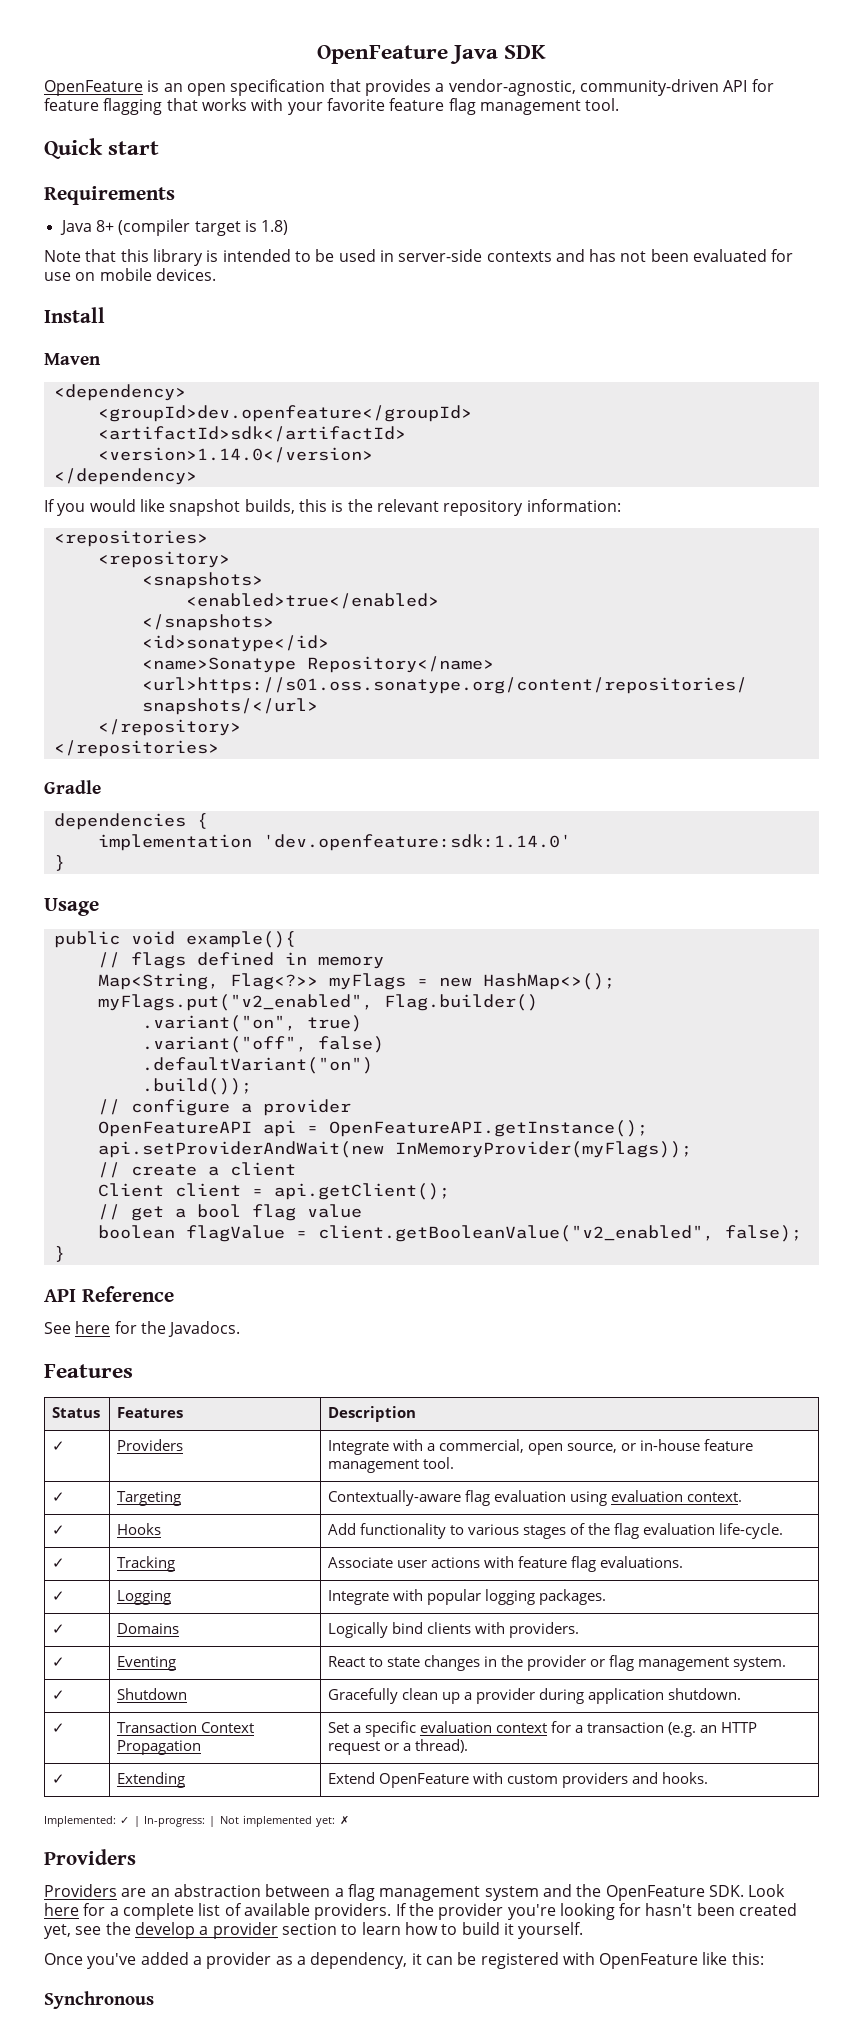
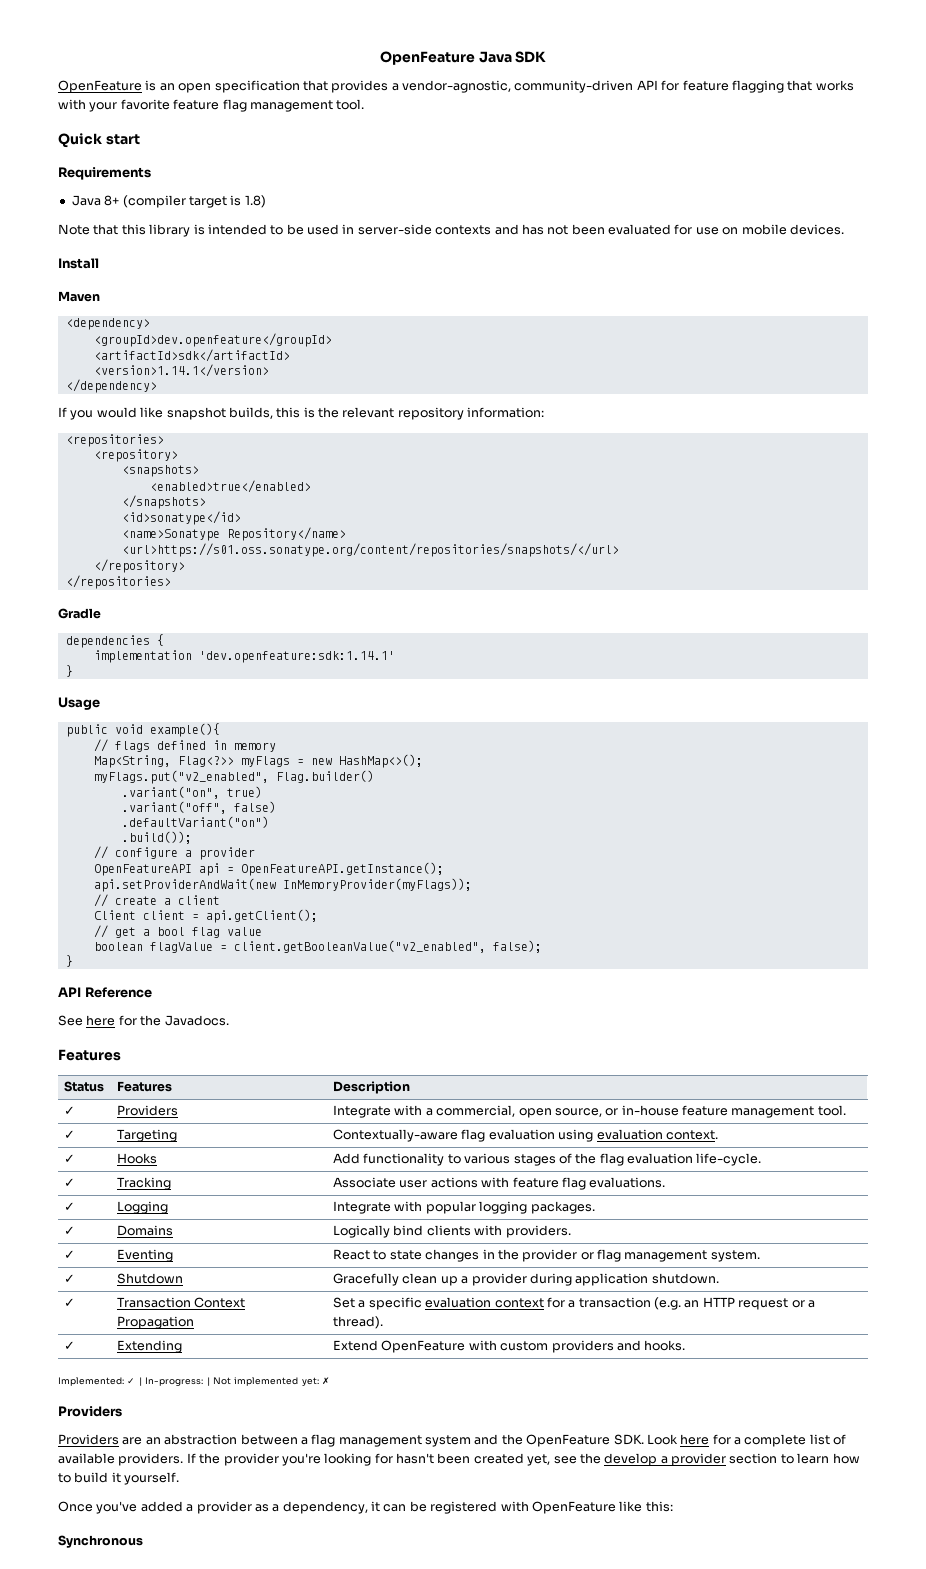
[97,447,373,463] <version>1.14.0</version> -> [93,364,269,377] <version>1.14.1</version>
[262,834,571,851] 'dev.openfeature:sdk:1.14.0' -> [198,651,395,663] 'dev.openfeature:sdk:1.14.1'

